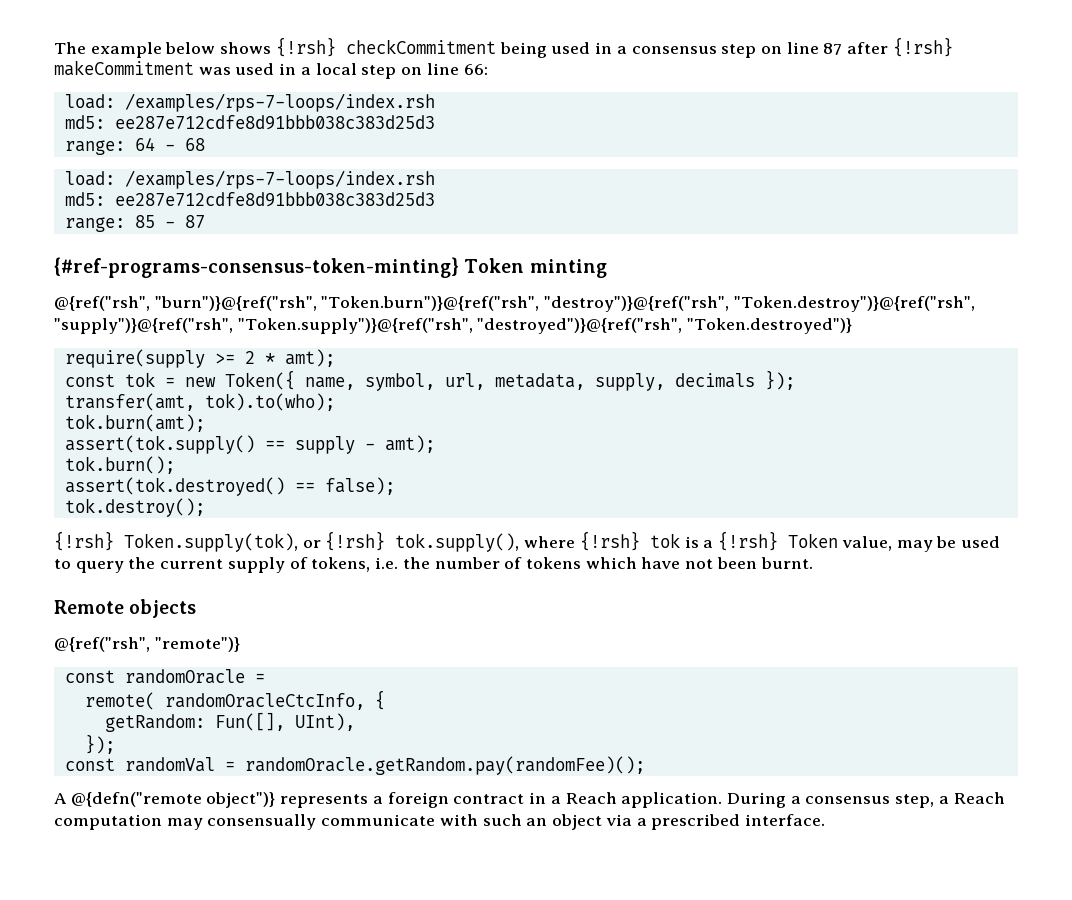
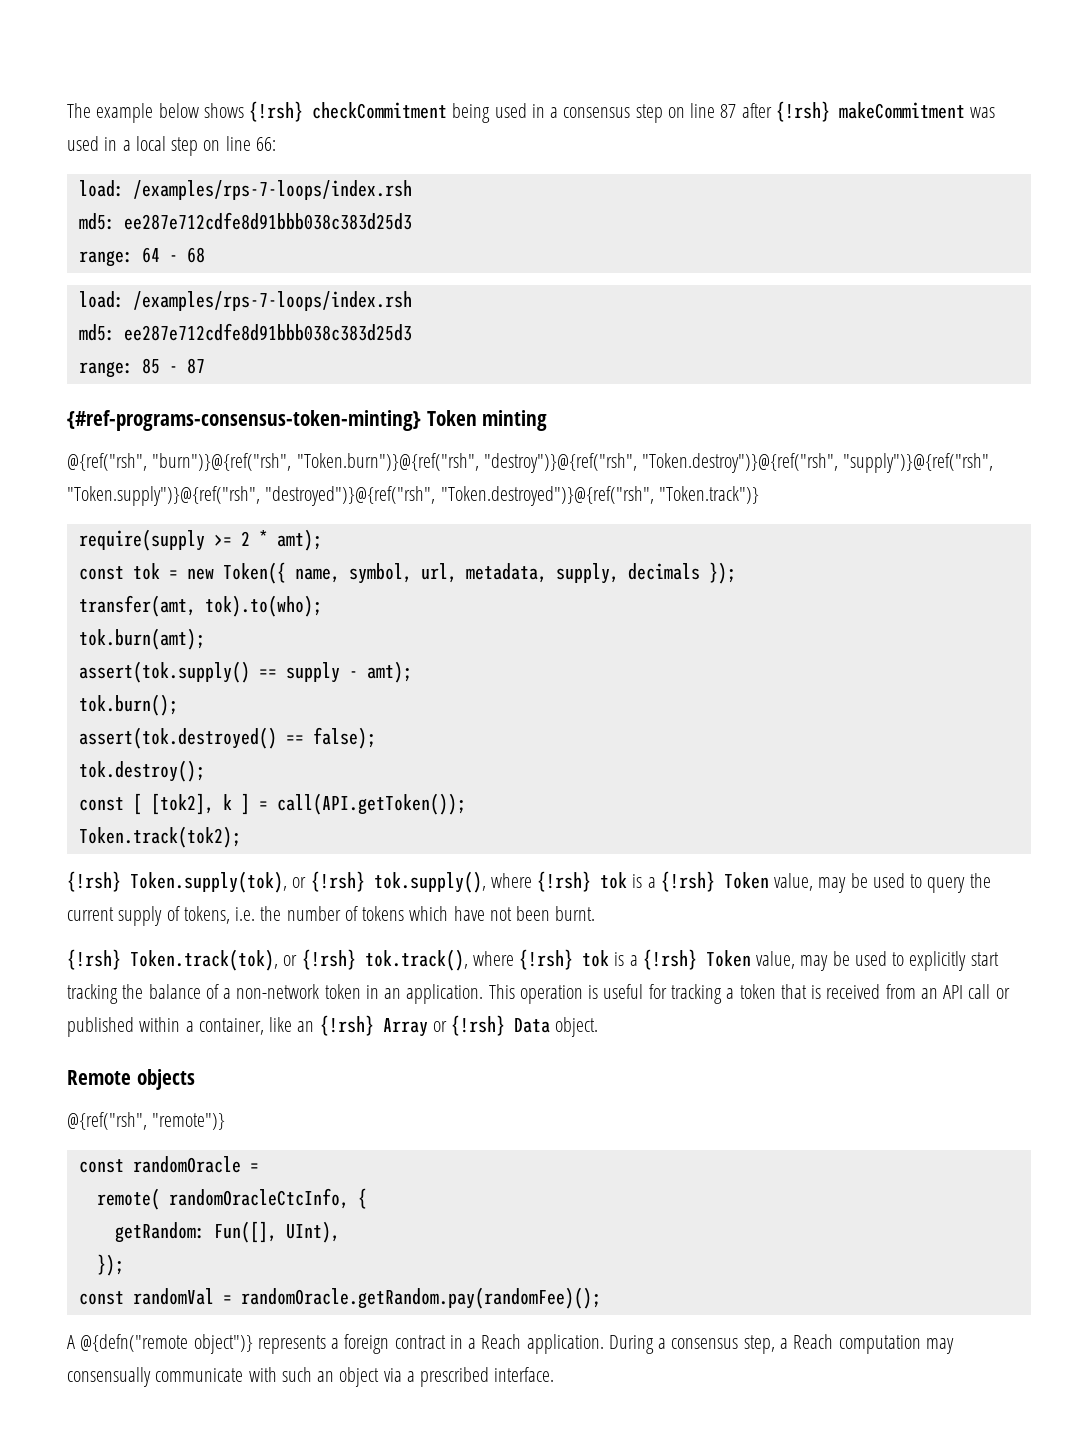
[687,318,853,334] "Token.destroyed")} -> [440,486,759,506] "Token.destroyed")}@{ref("rsh", "Token.track")}
(205, 507) none -> [78,793,466,815] [78,826,241,848] // const [ [tok2], k ] = call(API.getToken()); // Token.track(tok2);
(813, 563) none -> [67,949,999,971] [67,984,1010,1004] [67,1015,599,1037] // {!rsh} Token.track(tok), or {!rsh} tok.track(), where {!rsh} tok is a {!rsh} Token value, may be used to explicitly start tracking the balance of a non-network token in an application. This operation is useful for tracking a token that is received from an API call or published within a container, like an {!rsh} Array or {!rsh} Data object.

